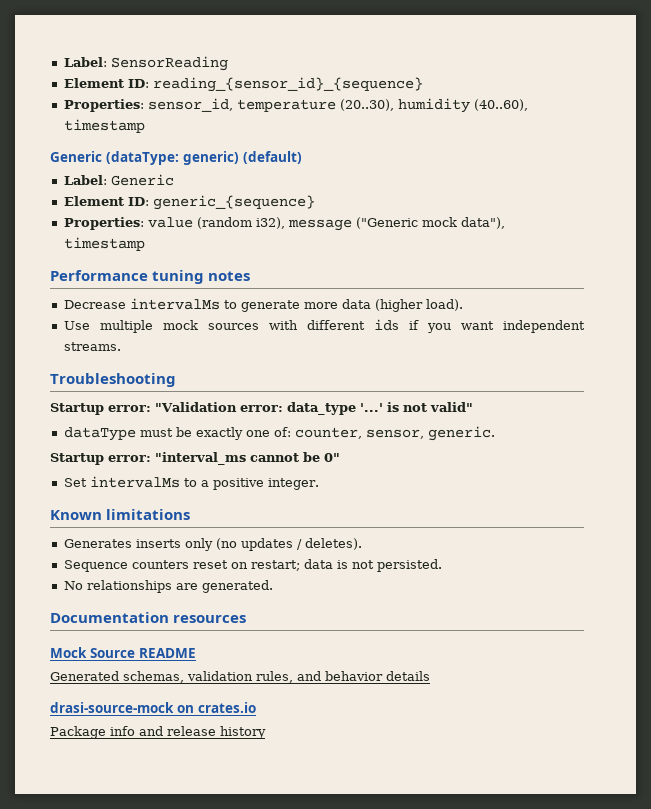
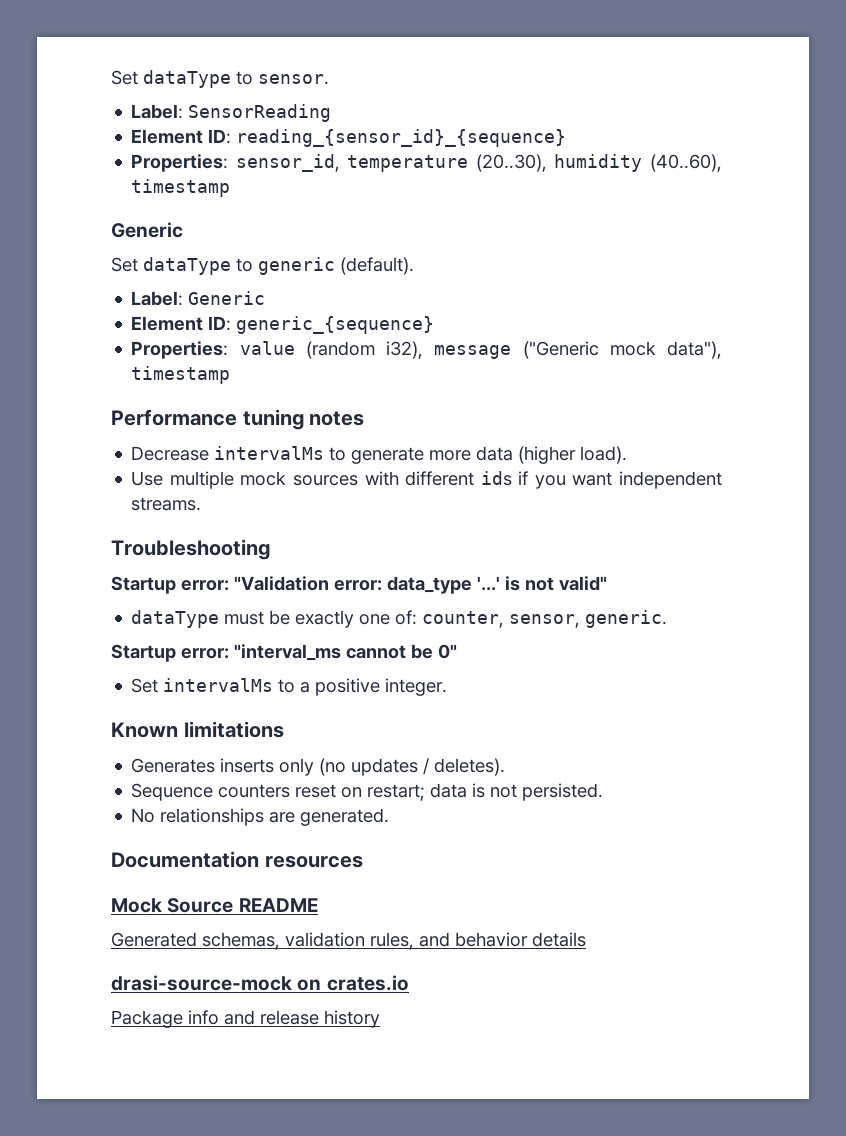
(63, 62) none -> [111,70,329,88] Set dataType to sensor. //
[106,151,302,165] (dataType: generic) (default) -> [111,257,414,275] // Set dataType to generic (default).

